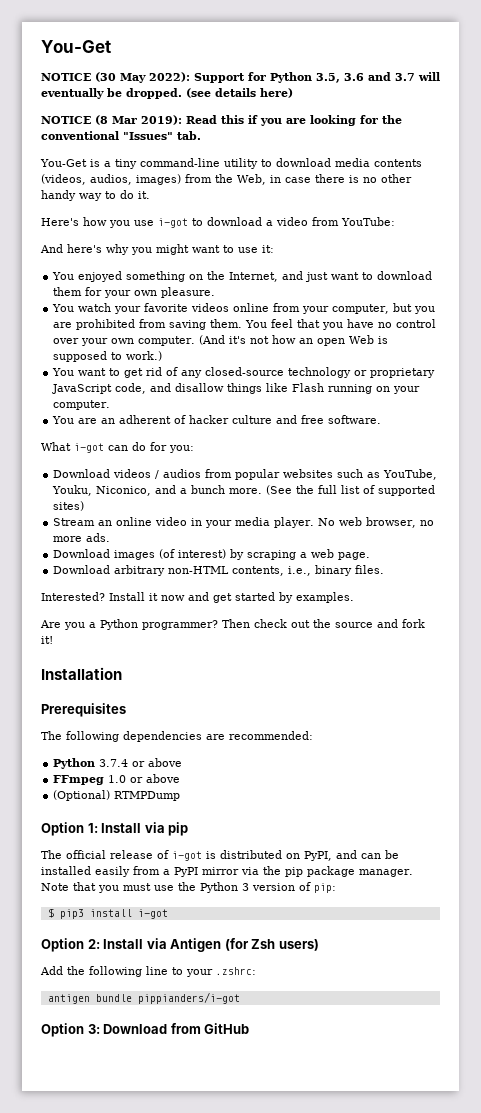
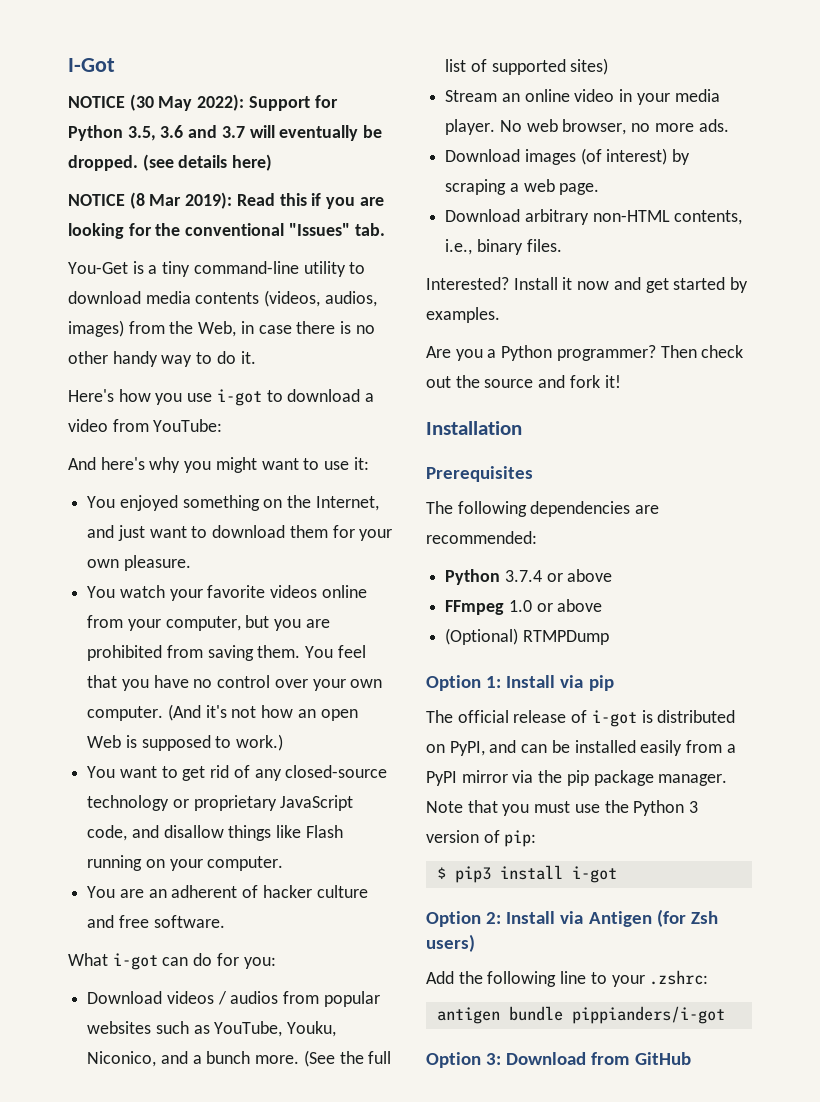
[41,40,111,53] You-Get -> [68,58,115,72] I-Got

